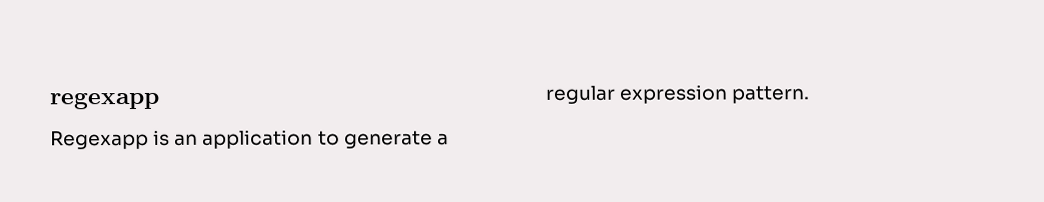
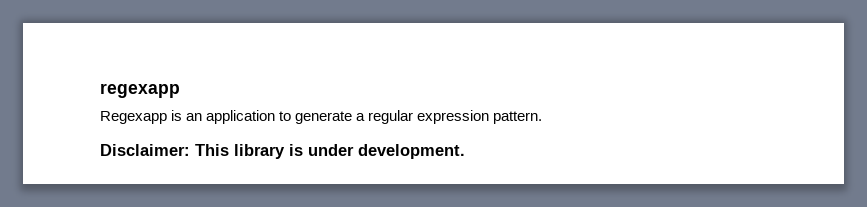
(811, 94) none -> [100,144,465,159] // Disclaimer: This library is under development.

